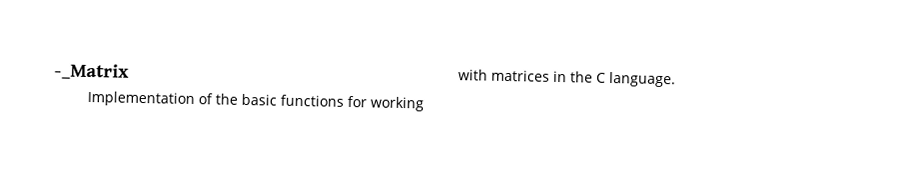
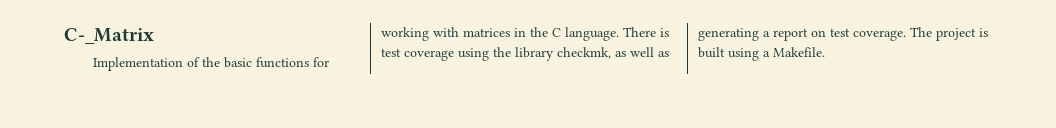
[54,63,129,80] -_Matrix -> [64,28,154,44] C-_Matrix
(676, 79) none -> [623,27,669,37] [381,47,669,61] [698,27,988,41] [698,47,825,61] There is test coverage using the library checkmk, as well as generating a report on test coverage. The project is built using a Makefile.

